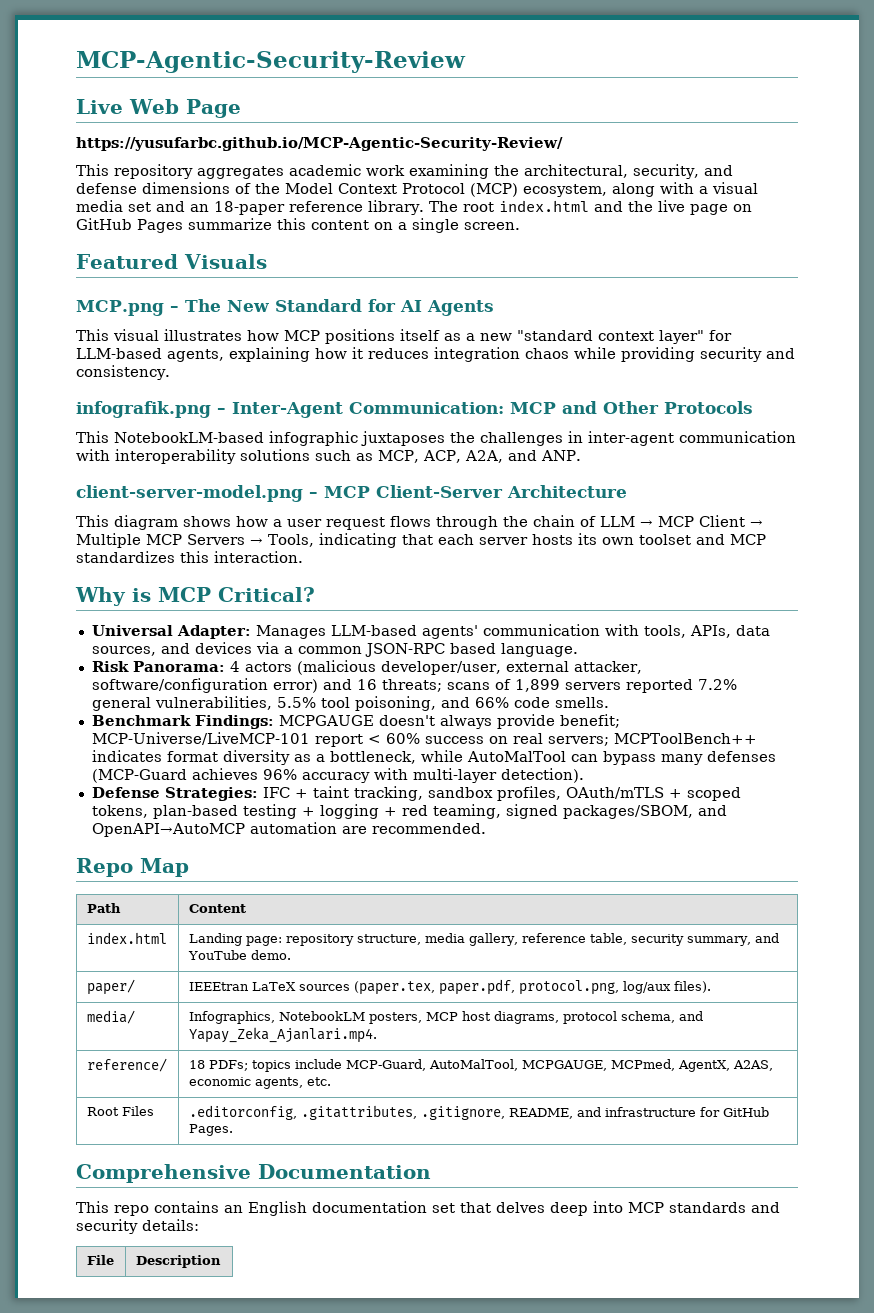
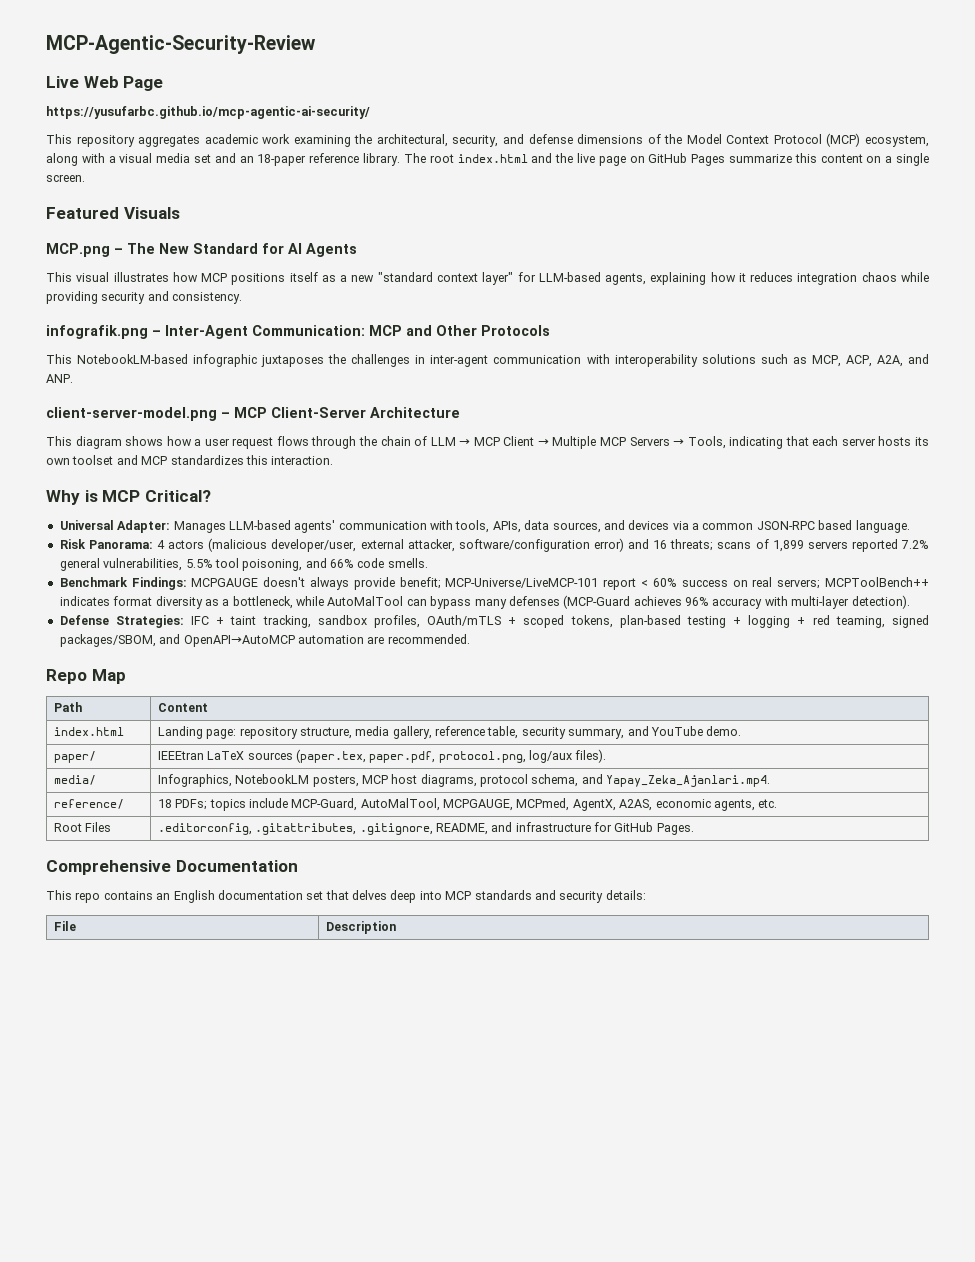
[76,137,563,151] https://yusufarbc.github.io/MCP-Agentic-Security-Review/ -> [46,106,370,119] https://yusufarbc.github.io/mcp-agentic-ai-security/

